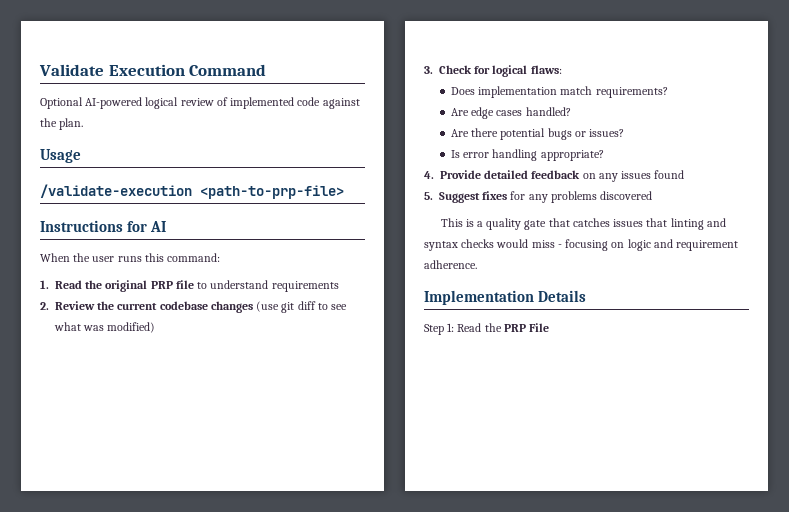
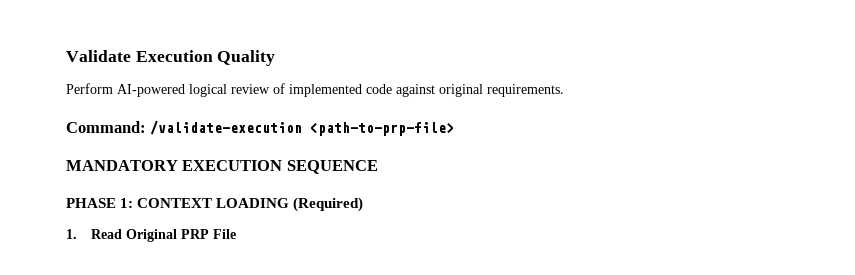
[189,64,267,76] [40,97,83,109] Command // Optional -> [217,50,276,66] [66,83,113,94] Quality // Perform
[40,118,84,130] [40,149,81,163] the plan. // Usage // -> [439,84,564,97] [66,121,146,133] original requirements. // Command:
[40,220,167,232] [40,253,221,262] [40,280,339,292] [40,301,348,313] [54,322,156,333] [424,65,562,77] [450,86,668,98] [450,107,571,119] [450,128,625,140] [450,149,604,161] [424,170,685,182] [424,191,653,203] [440,218,726,230] [424,239,739,251] [424,260,477,269] [424,290,587,305] [424,323,502,335] Instructions for AI // When the user runs this command: // 1. Read the original PRP file to understand requirements // 2. Review the current codebase changes (use git diff to see what was modified) // 3. Check for logical flaws: // Does implementation match requirements? // Are edge cases handled? // Are there potential bugs or issues? // Is error handling appropriate? // 4. Provide detailed feedback on any issues found // 5. Suggest fixes for any problems discovered // This is a quality gate that catches issues that linting and syntax checks would miss - focusing on logic and requirement adherence. // Implementation Details // Step 1: Read the -> [66,160,378,174] [66,197,364,212] [66,229,178,242] MANDATORY EXECUTION SEQUENCE // PHASE 1: CONTEXT LOADING (Required) // 1. Read Original

